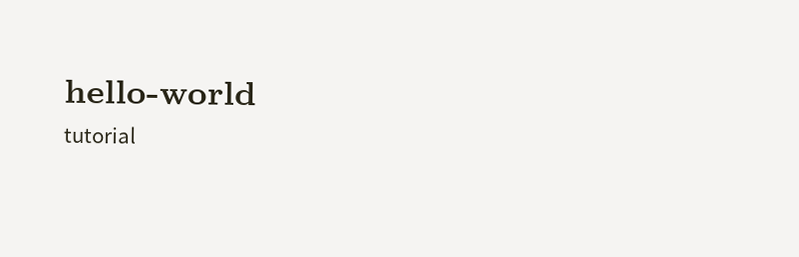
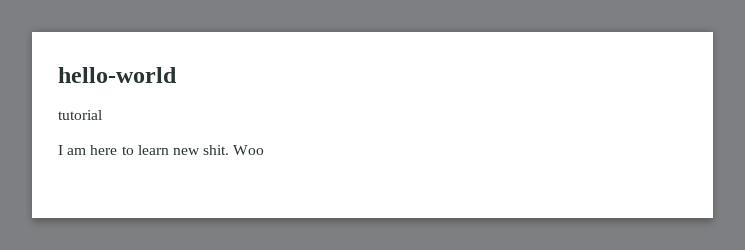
(137, 134) none -> [58,145,265,155] // I am here to learn new shit. Woo

